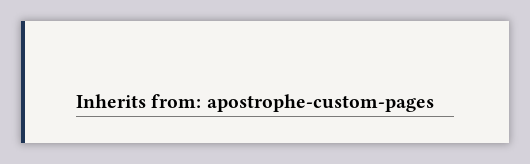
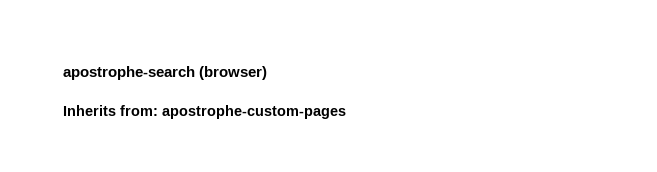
(76, 101) none -> [63,66,268,80] apostrophe-search (browser) //

